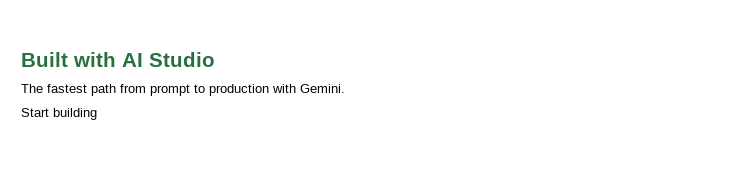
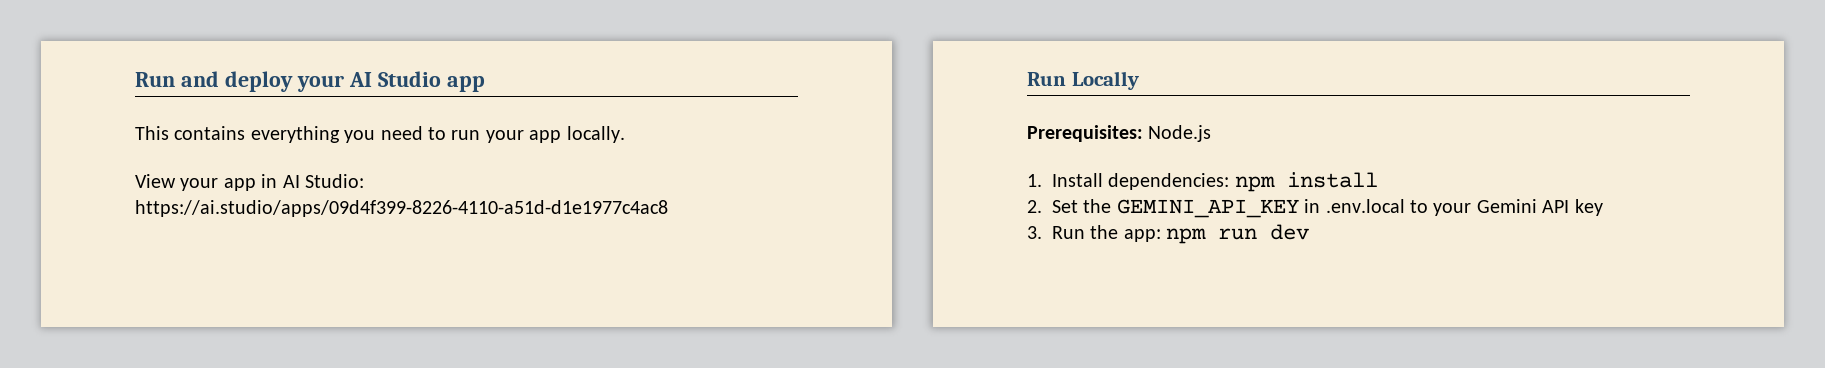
[21,52,215,67] [21,84,345,96] [21,108,97,120] Built with AI Studio // The fastest path from prompt to production with Gemini. // Start building -> [135,71,485,92] [135,126,625,143] [135,174,364,191] [135,200,668,217] [1027,71,1139,90] [1027,125,1212,142] [1027,172,1378,192] [1027,199,1603,218] [1027,224,1310,244] Run and deploy your AI Studio app // This contains everything you need to run your app locally. // View your app in AI Studio: https://ai.studio/apps/09d4f399-8226-4110-a51d-d1e1977c4ac8 // Run Locally // Prerequisites: Node.js // 1. Install dependencies: npm install // 2. Set the GEMINI_API_KEY in .env.local to your Gemini API key // 3. Run the app: npm run dev

